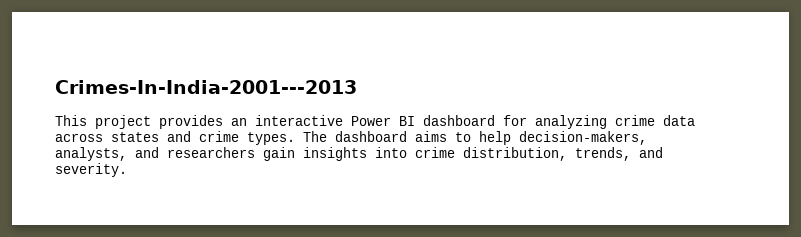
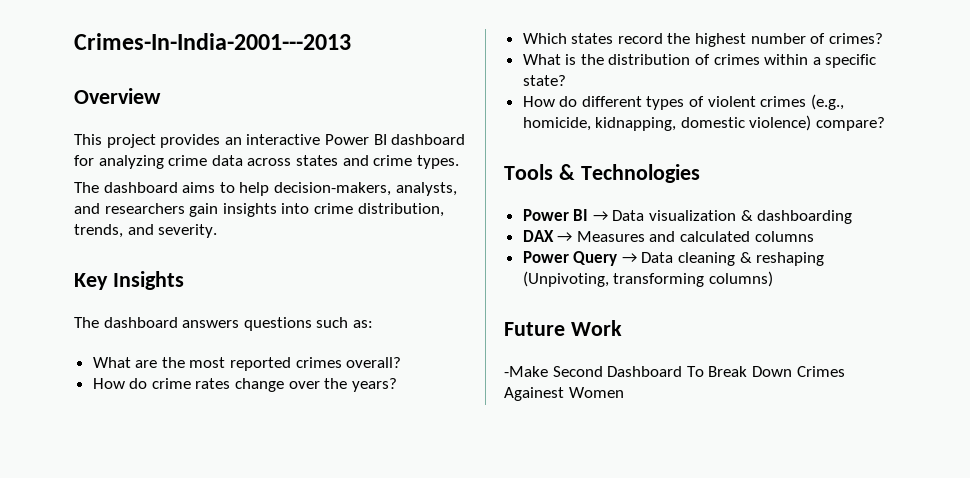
(357, 87) none -> [74,88,161,104] // Overview
(295, 138) none -> (459, 162) //
(127, 170) none -> [74,271,184,290] [74,317,373,331] [92,357,402,371] [92,378,397,392] [522,33,883,47] [522,54,877,68] [522,75,566,86] [522,94,844,110] [522,115,886,131] [504,164,700,183] [522,209,853,224] [522,230,814,242] [522,251,825,266] [522,271,773,287] [504,320,622,336] [504,366,845,377] [504,387,624,401] // Key Insights // The dashboard answers questions such as: // What are the most reported crimes overall? // How do crime rates change over the years? // Which states record the highest number of crimes? // What is the distribution of crimes within a specific state? // How do different types of violent crimes (e.g., homicide, kidnapping, domestic violence) compare? // Tools & Technologies // Power BI → Data visualization & dashboarding // DAX → Measures and calculated columns // Power Query → Data cleaning & reshaping (Unpivoting, transforming columns) // Future Work // -Make Second Dashboard To Break Down Crimes Againest Women

